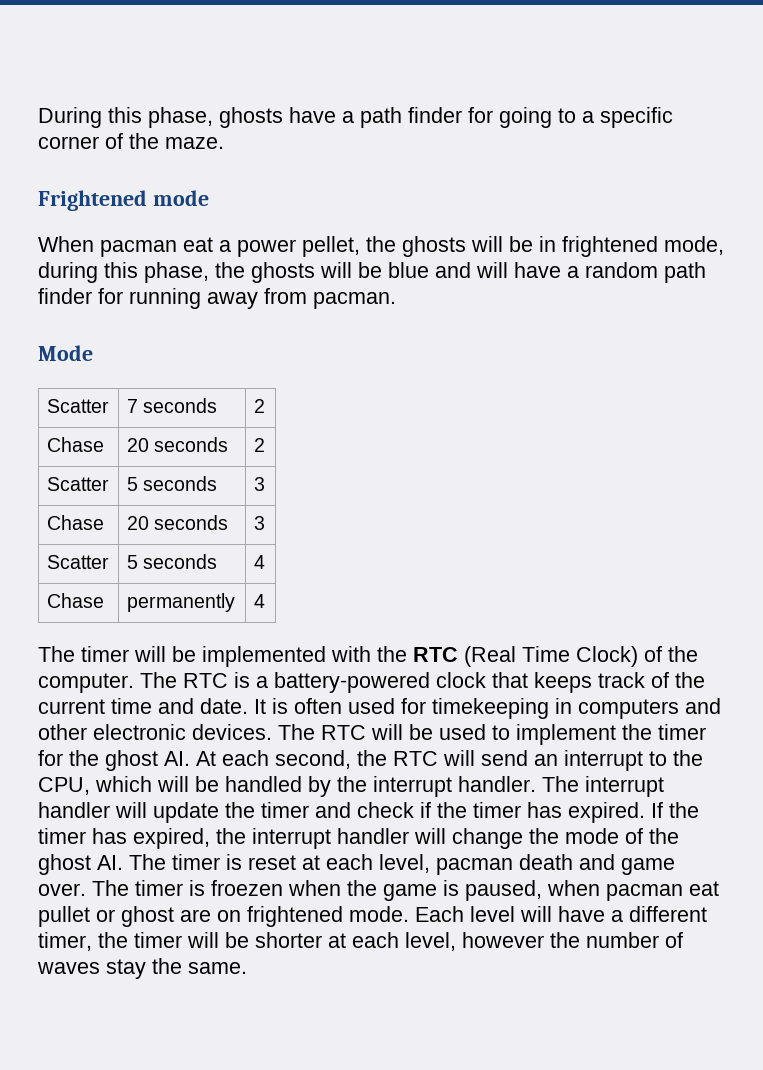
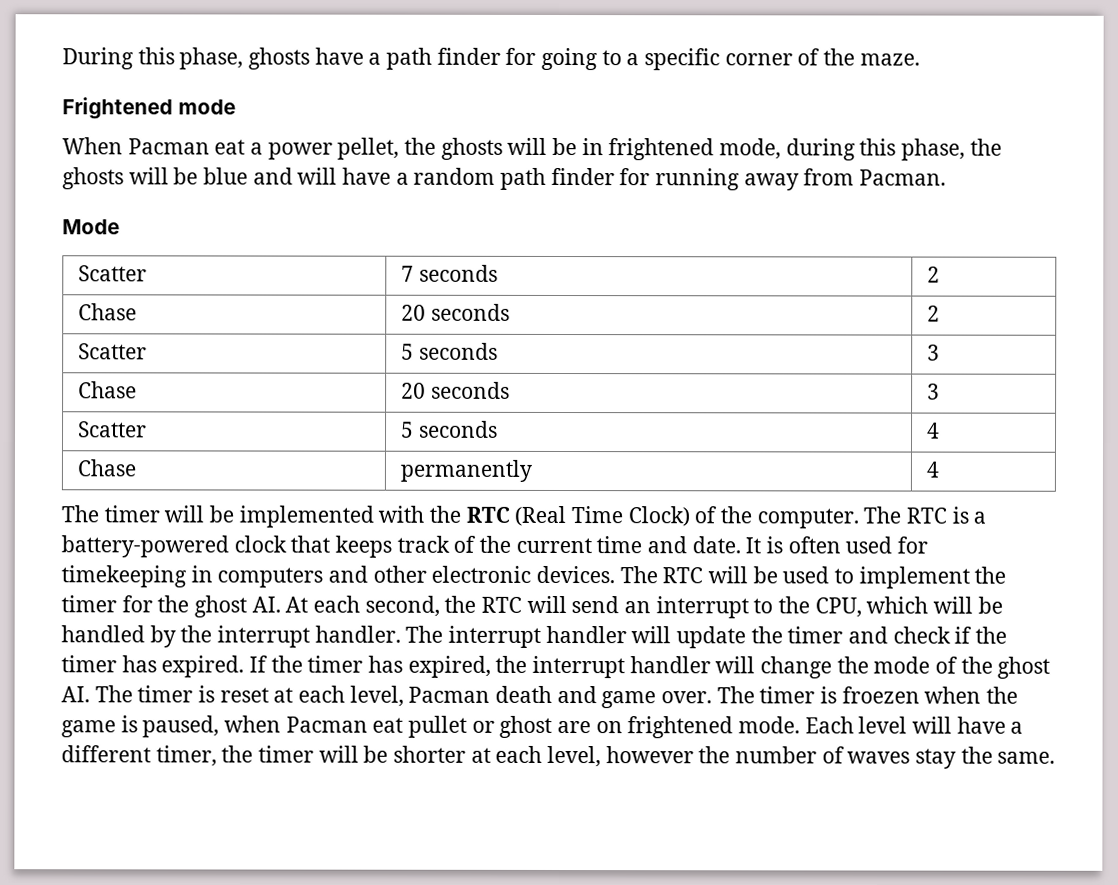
[100,240,177,257] pacman -> [127,138,210,155] Pacman
[313,292,396,309] pacman. -> [859,169,947,186] Pacman.
[436,858,513,875] pacman -> [408,686,491,703] Pacman
[606,884,683,901] pacman -> [285,716,368,733] Pacman

